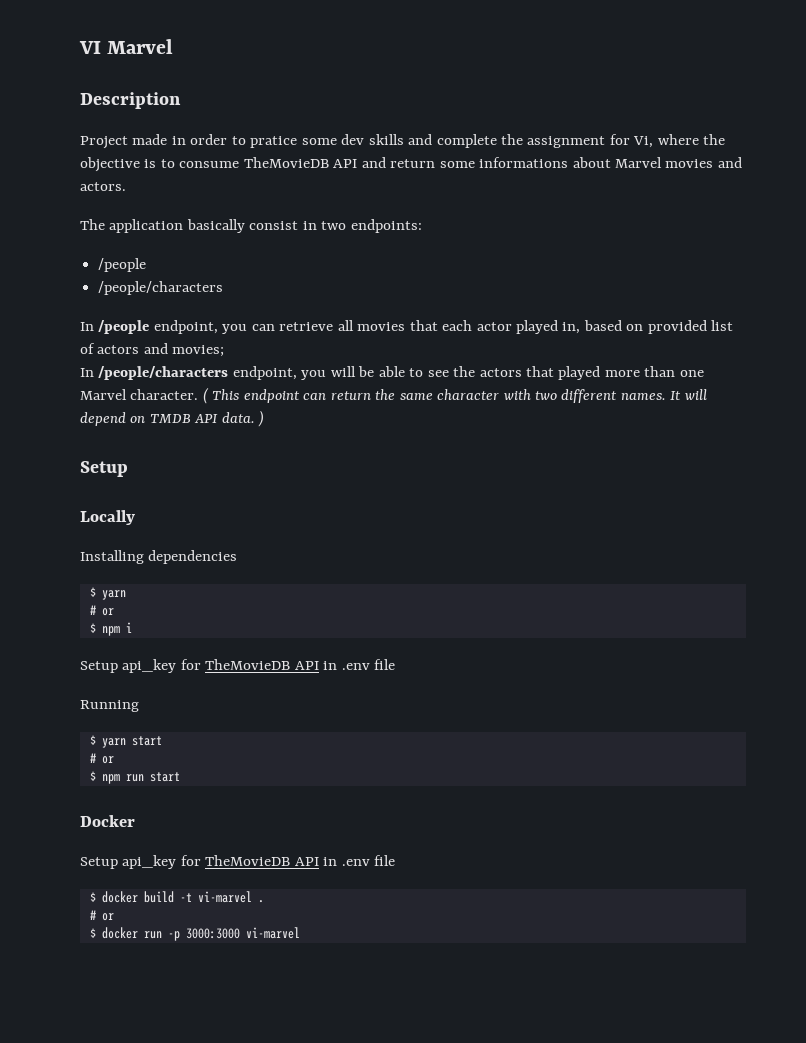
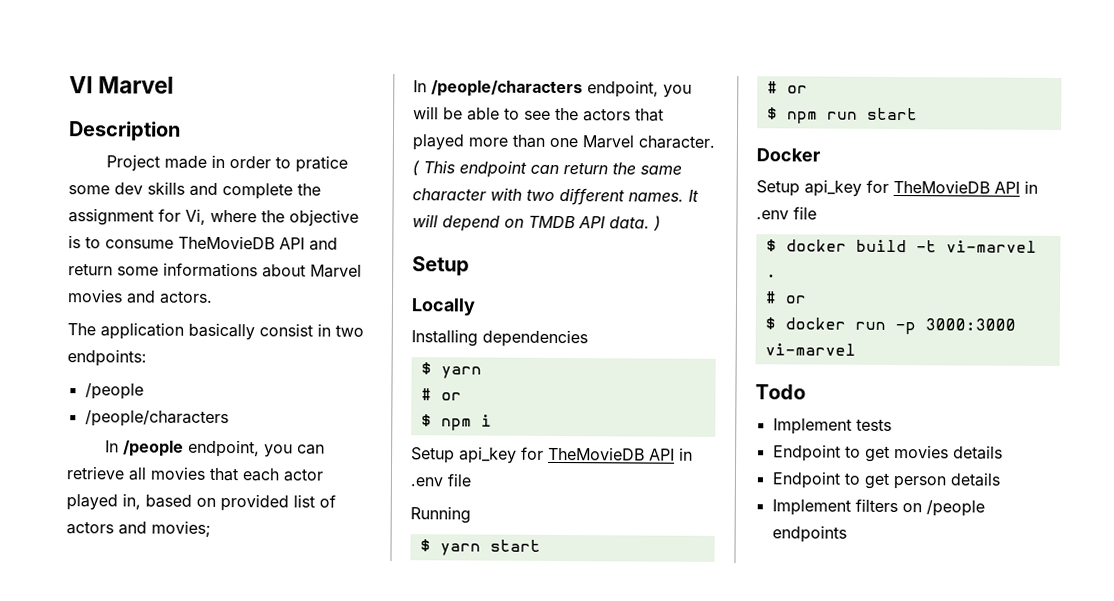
(300, 933) none -> [755,384,806,400] [772,418,892,435] [772,444,1003,462] [771,471,1000,490] [771,498,985,517] [771,525,847,543] // Todo // Implement tests // Endpoint to get movies details // Endpoint to get person details // Implement filters on /people endpoints

